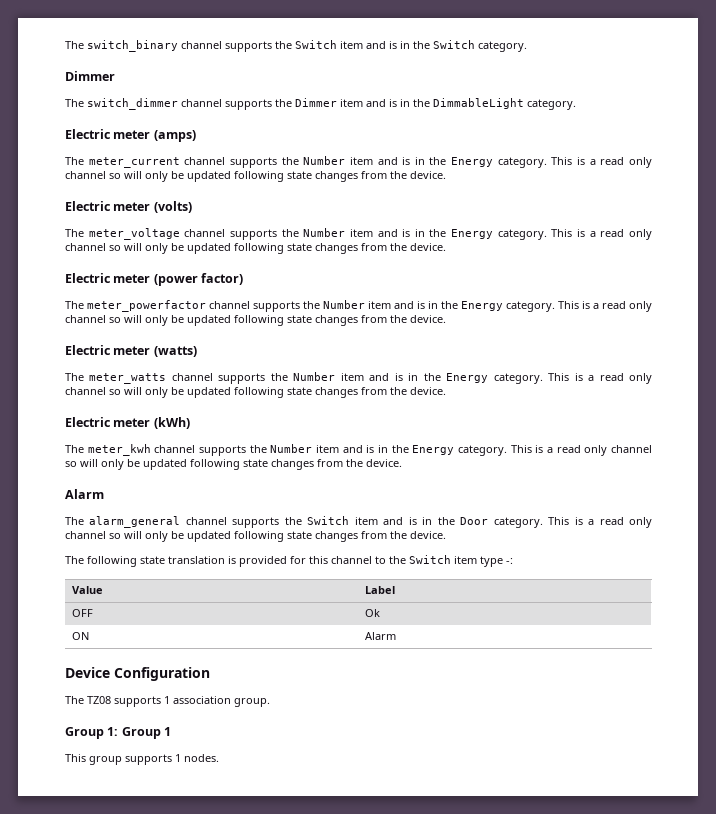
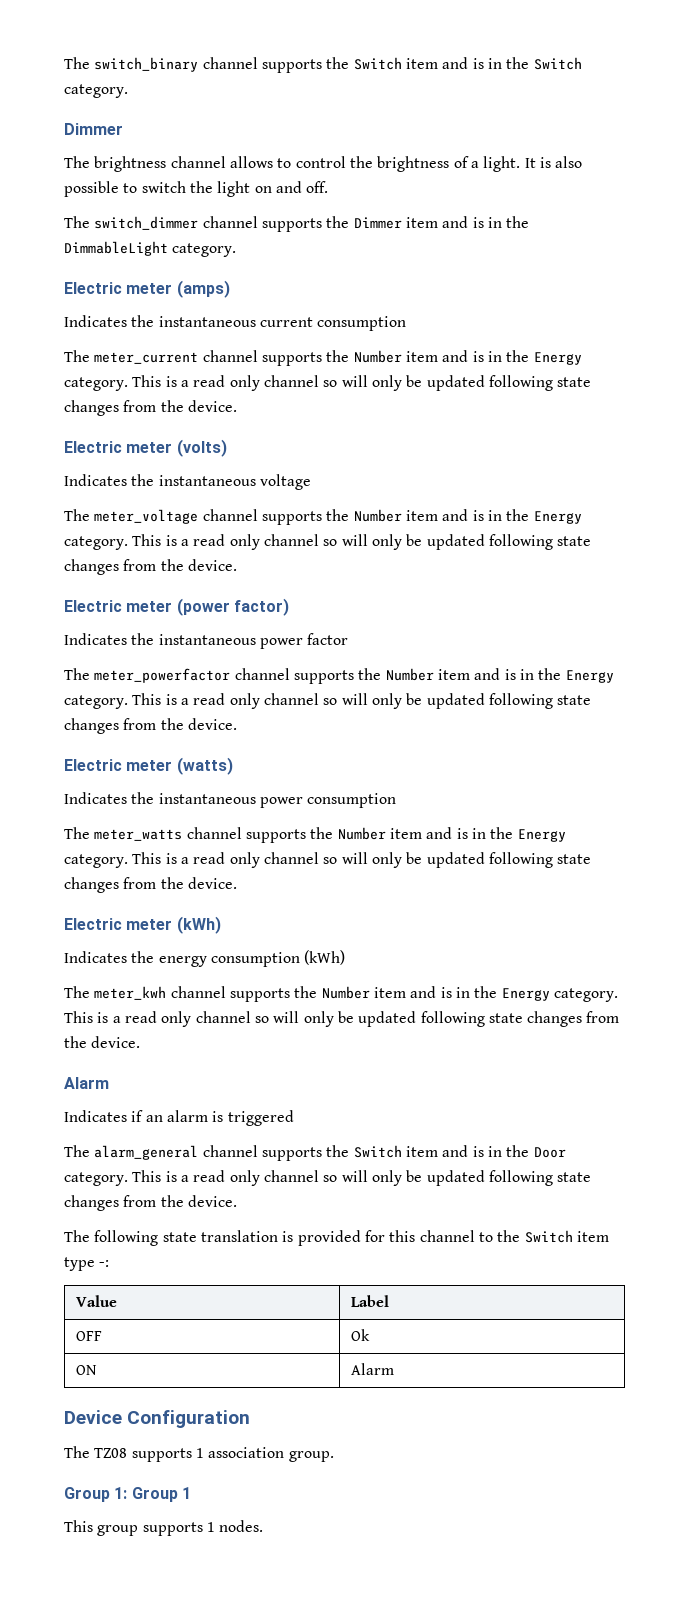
(115, 76) none -> [64,156,583,172] [64,181,329,197] // The brightness channel allows to control the brightness of a light. It is also possible to switch the light on and off.
(196, 136) none -> [64,315,407,331] // Indicates the instantaneous current consumption
(192, 207) none -> [64,474,311,490] // Indicates the instantaneous voltage
(244, 279) none -> [64,633,349,649] // Indicates the instantaneous power factor
(197, 351) none -> [64,792,397,808] // Indicates the instantaneous power consumption
(190, 423) none -> [64,950,346,967] // Indicates the energy consumption (kWh)
(104, 494) none -> [64,1110,294,1126] // Indicates if an alarm is triggered

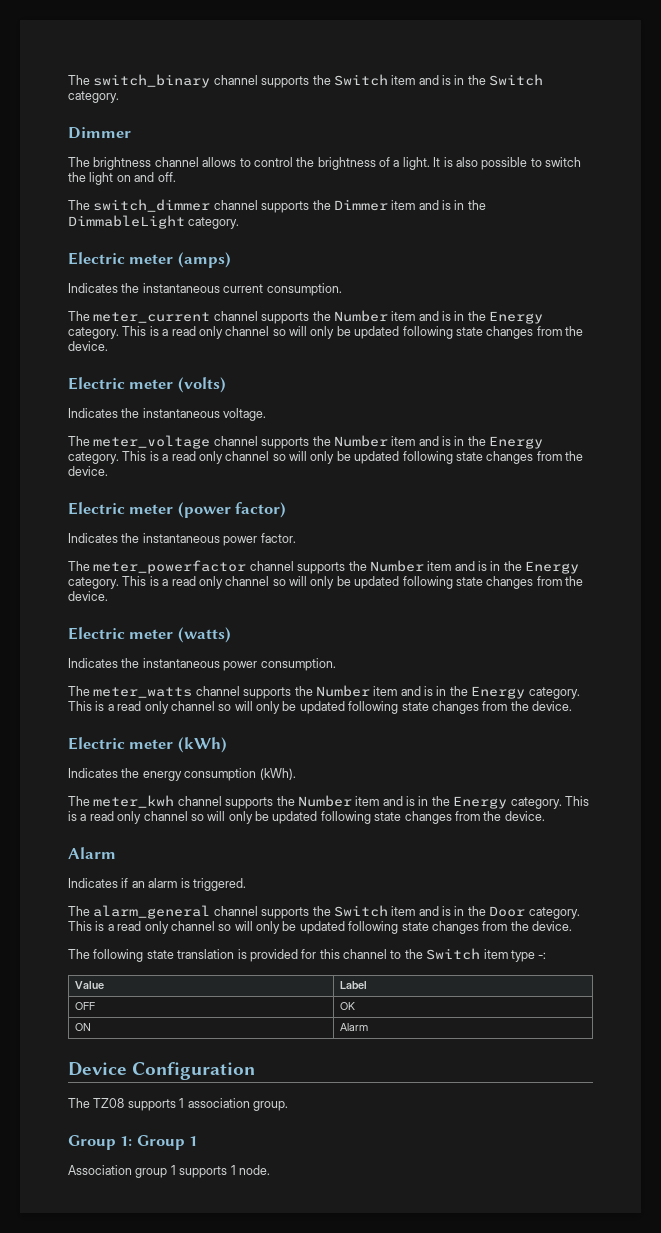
[317,316,407,331] consumption -> [266,283,342,296] consumption.
[259,474,311,490] voltage -> [223,408,267,421] voltage.
[307,633,349,645] factor -> [260,533,296,543] factor.
[307,793,397,808] consumption -> [260,658,336,671] consumption.
[304,950,346,965] (kWh) -> [259,768,296,780] (kWh).
[227,1110,294,1126] triggered -> [192,878,246,891] triggered.
[351,1329,371,1341] Ok -> [339,1002,355,1010] OK
[64,1520,264,1536] This group supports 1 nodes. -> [68,1165,270,1178] Association group 1 supports 1 node.

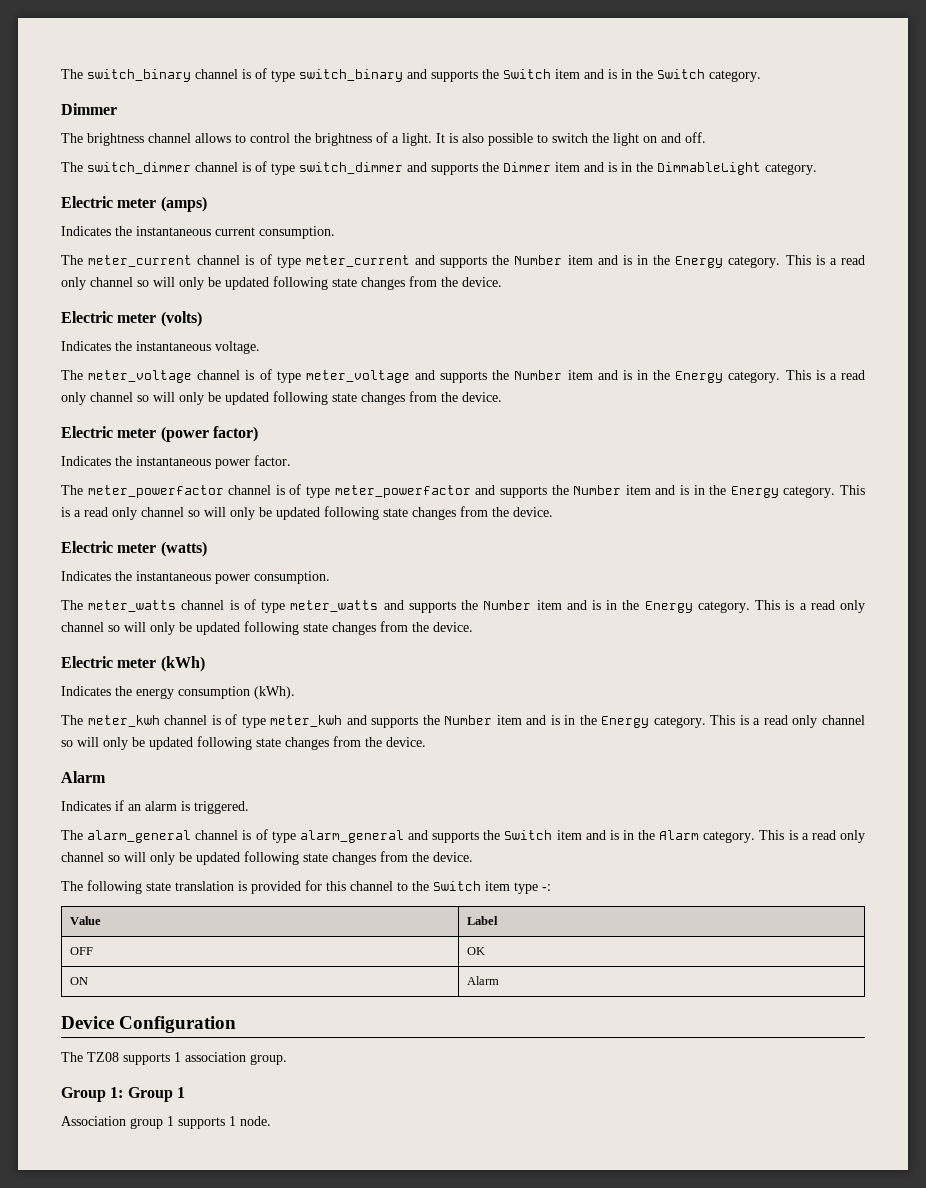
(258, 80) none -> [242,68,427,82] is of type switch_binary and
(258, 205) none -> [242,161,427,175] is of type switch_dimmer and
(258, 316) none -> [245,254,435,268] is of type meter_current and
(258, 441) none -> [245,369,435,383] is of type meter_voltage and
(294, 566) none -> [275,484,496,498] is of type meter_powerfactor and
(240, 691) none -> [229,599,404,613] is of type meter_watts and
(222, 801) none -> [211,714,367,728] is of type meter_kwh and
[261,905,526,919] supports the Switch item and is in the Door -> [242,829,700,843] is of type alarm_general and supports the Switch item and is in the Alarm

